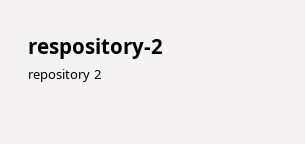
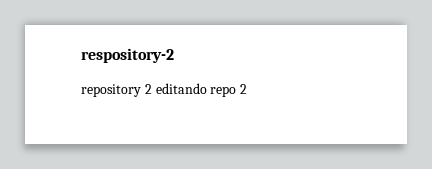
(101, 74) none -> [155,83,248,97] editando repo 2

